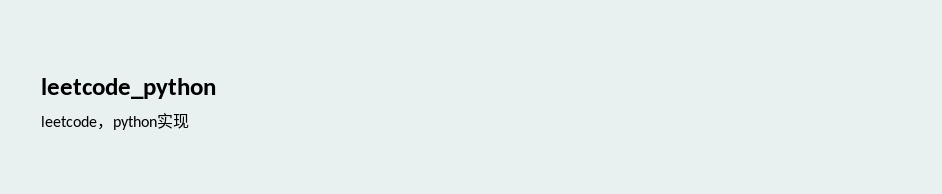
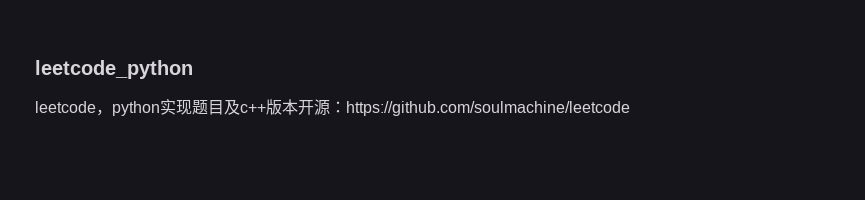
(189, 121) none -> [192,99,630,116] 题目及c++版本开源：https://github.com/soulmachine/leetcode

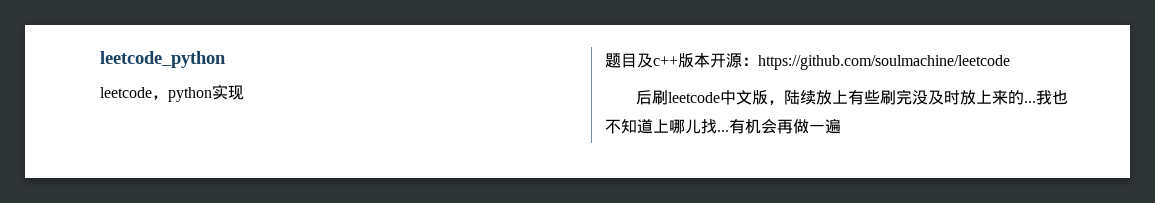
(192, 107) none -> (244, 92) //
(630, 108) none -> [636,89,1069,105] [605,118,841,134] // 后刷leetcode中文版，陆续放上有些刷完没及时放上来的...我也不知道上哪儿找...有机会再做一遍

